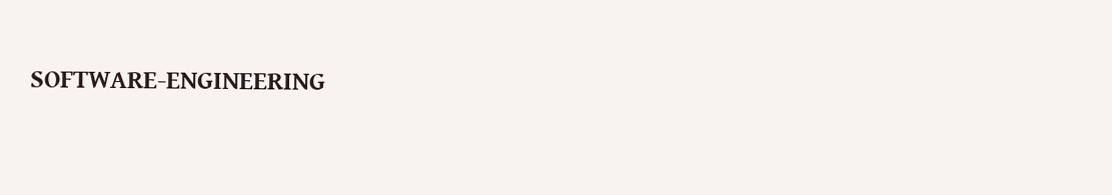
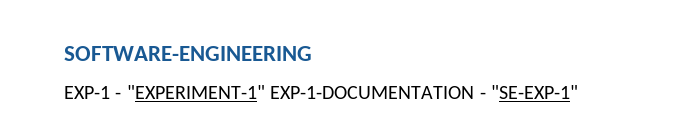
(326, 80) none -> [64,85,578,99] // EXP-1 - "EXPERIMENT-1" EXP-1-DOCUMENTATION - "SE-EXP-1"

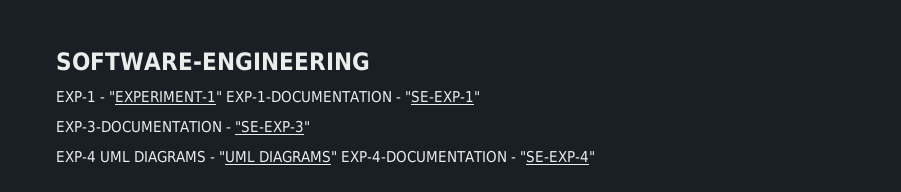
(578, 92) none -> [56,120,311,133] [56,150,596,163] // EXP-3-DOCUMENTATION - "SE-EXP-3" // EXP-4 UML DIAGRAMS - "UML DIAGRAMS" EXP-4-DOCUMENTATION - "SE-EXP-4"

